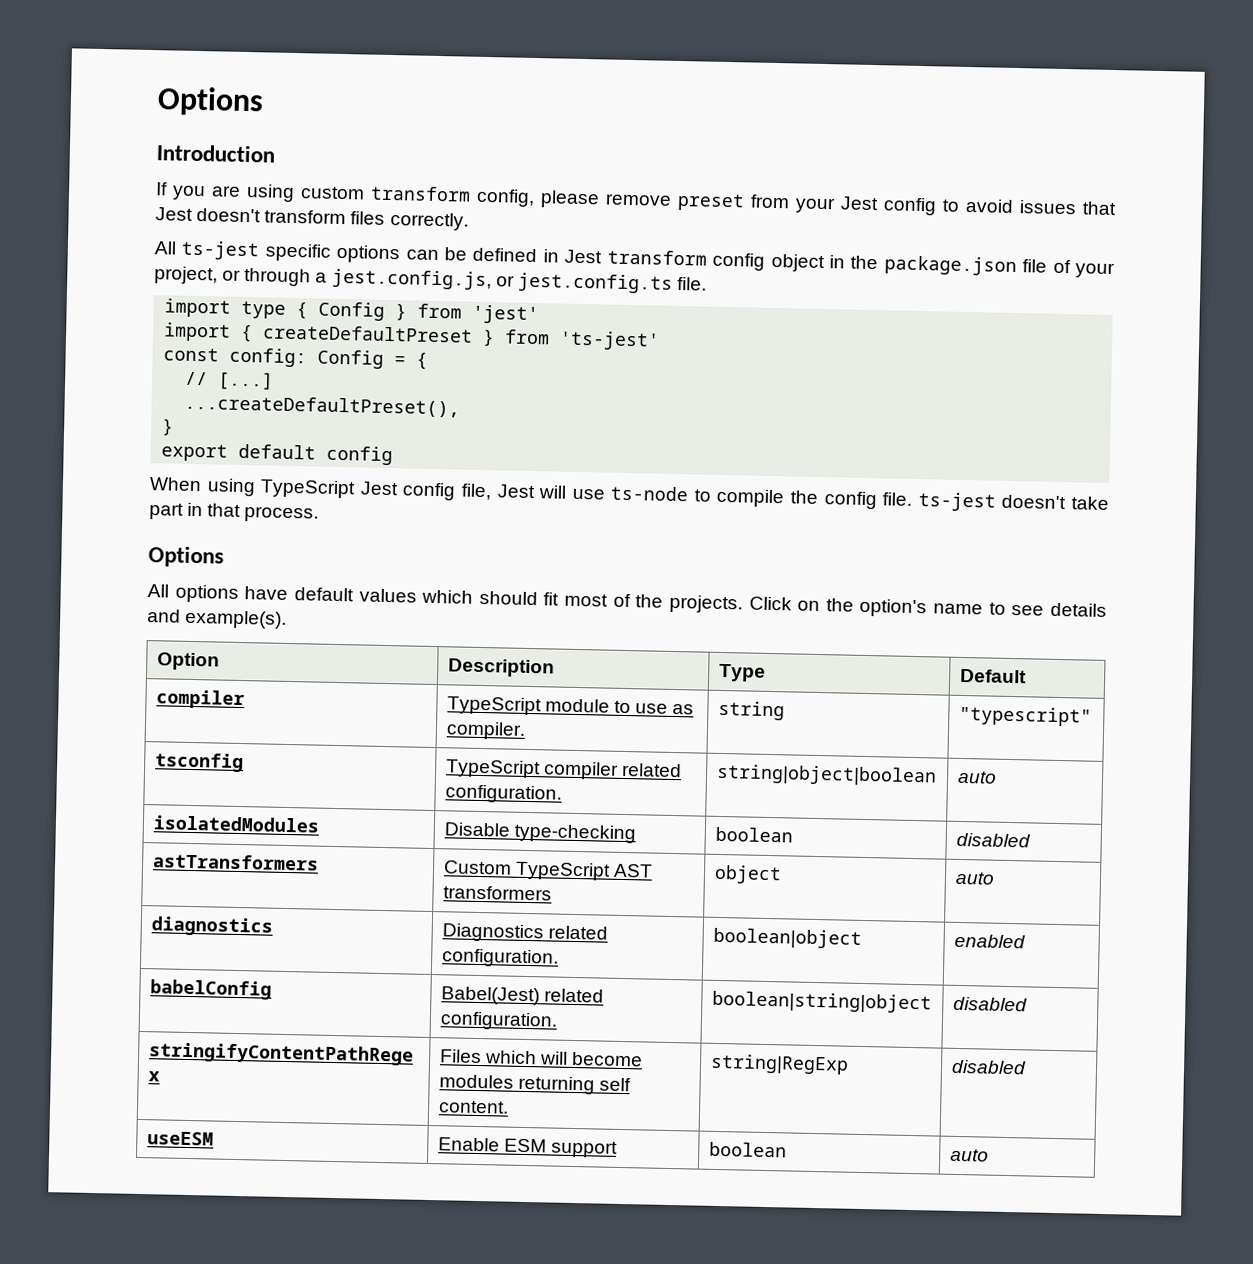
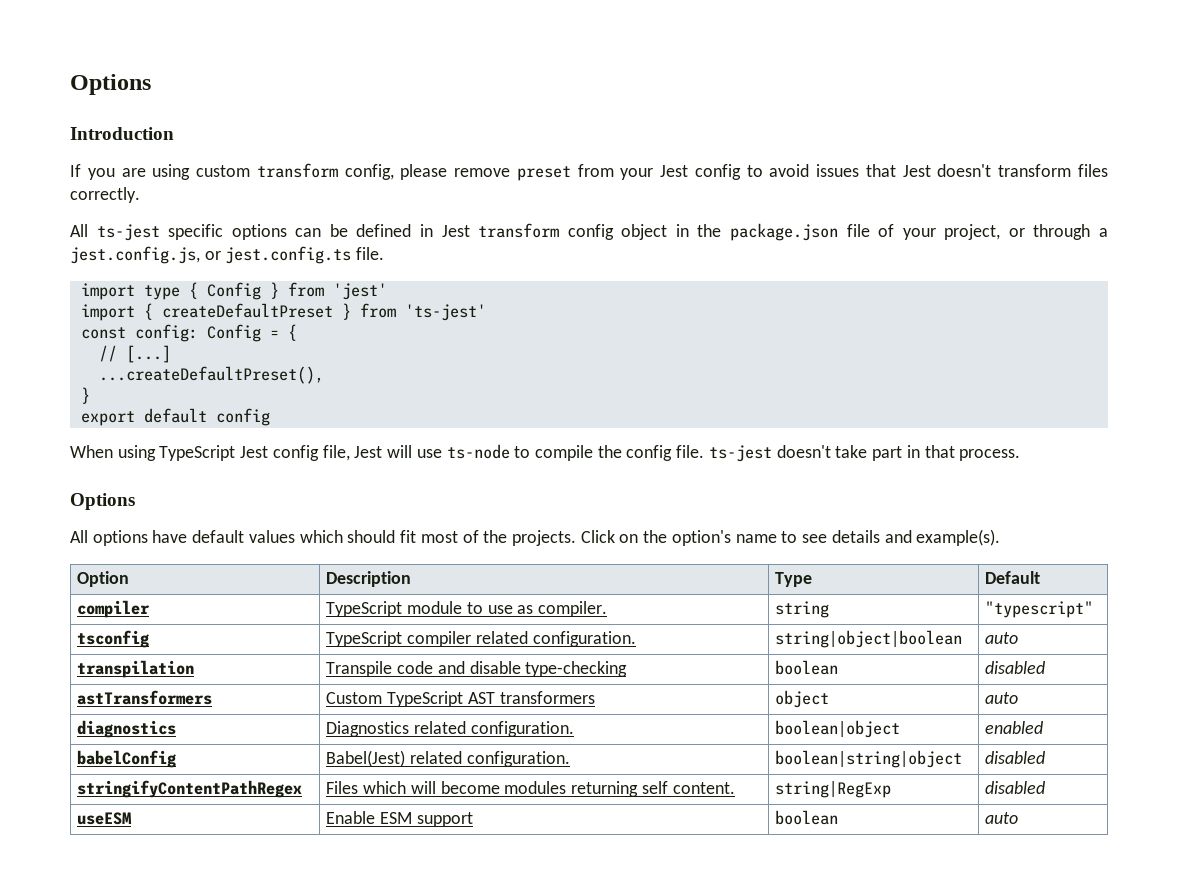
[152,815,320,833] [443,822,510,837] isolatedModules | Disable -> [77,660,195,678] [326,661,521,677] transpilation | Transpile code and disable

